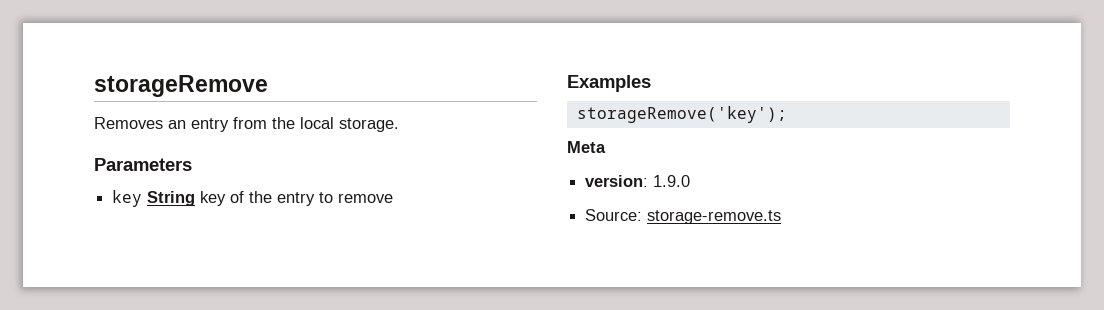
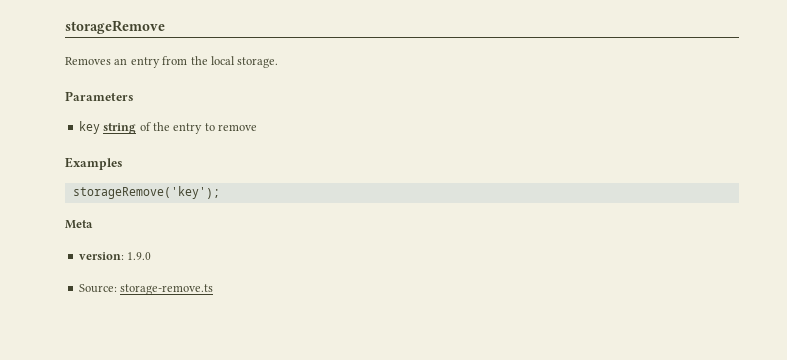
[147,191,227,206] String key -> [103,123,137,134] string

